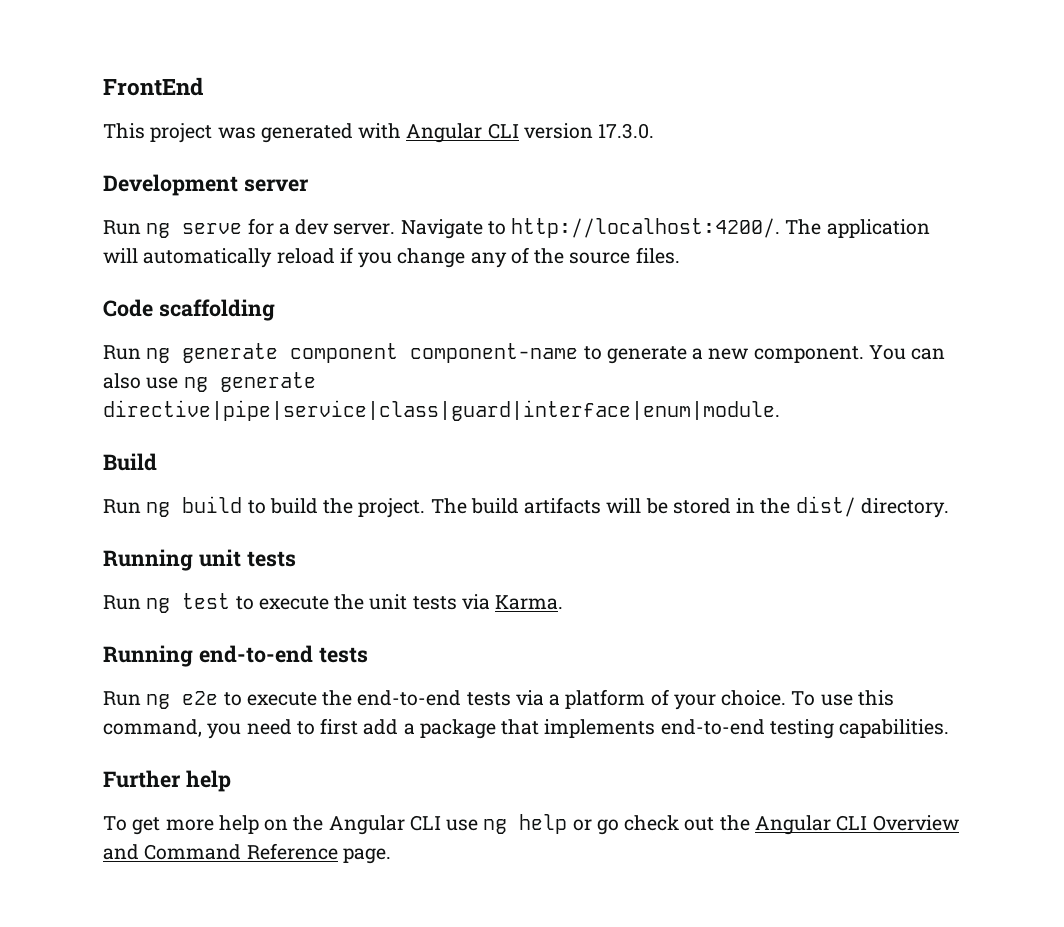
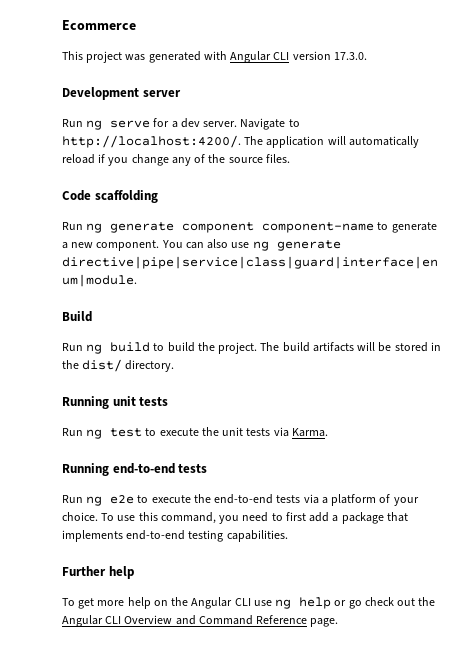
[103,77,203,96] FrontEnd -> [62,20,136,30] Ecommerce

